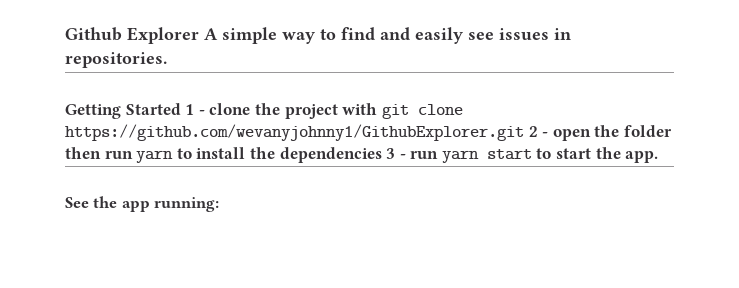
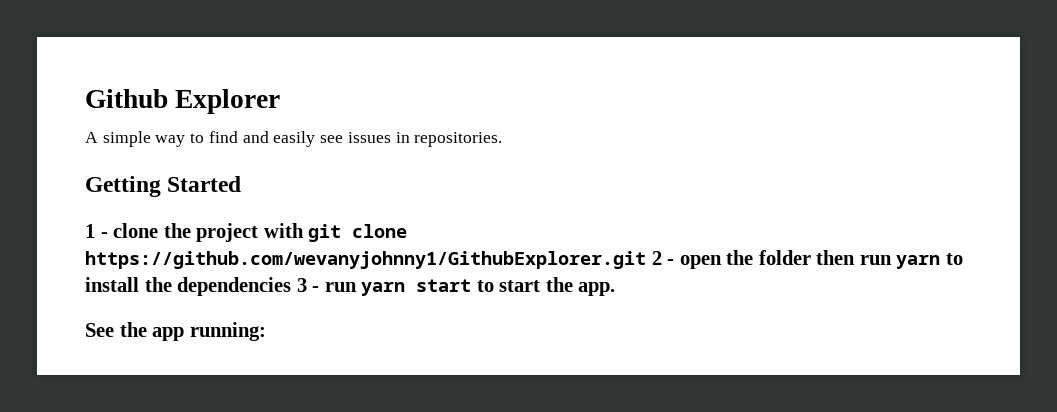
(199, 35) none -> (281, 101) //
(181, 109) none -> (242, 184) //

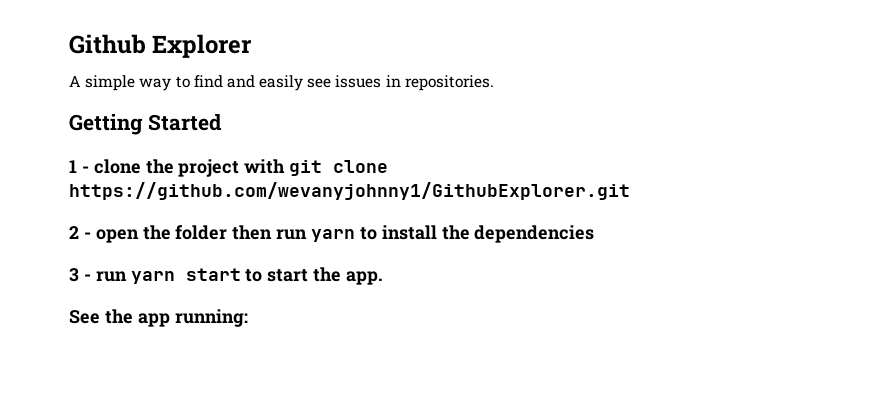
(646, 260) none -> (630, 191) //
(292, 286) none -> (595, 234) //

